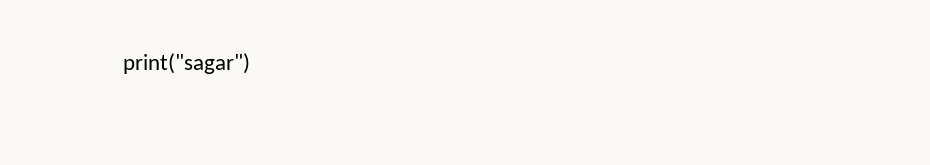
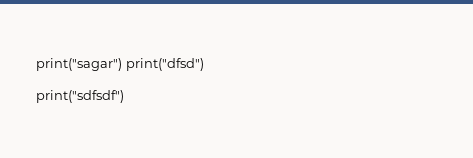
(250, 63) none -> [125,58,204,71] [36,90,124,103] print("dfsd") // print("sdfsdf")

